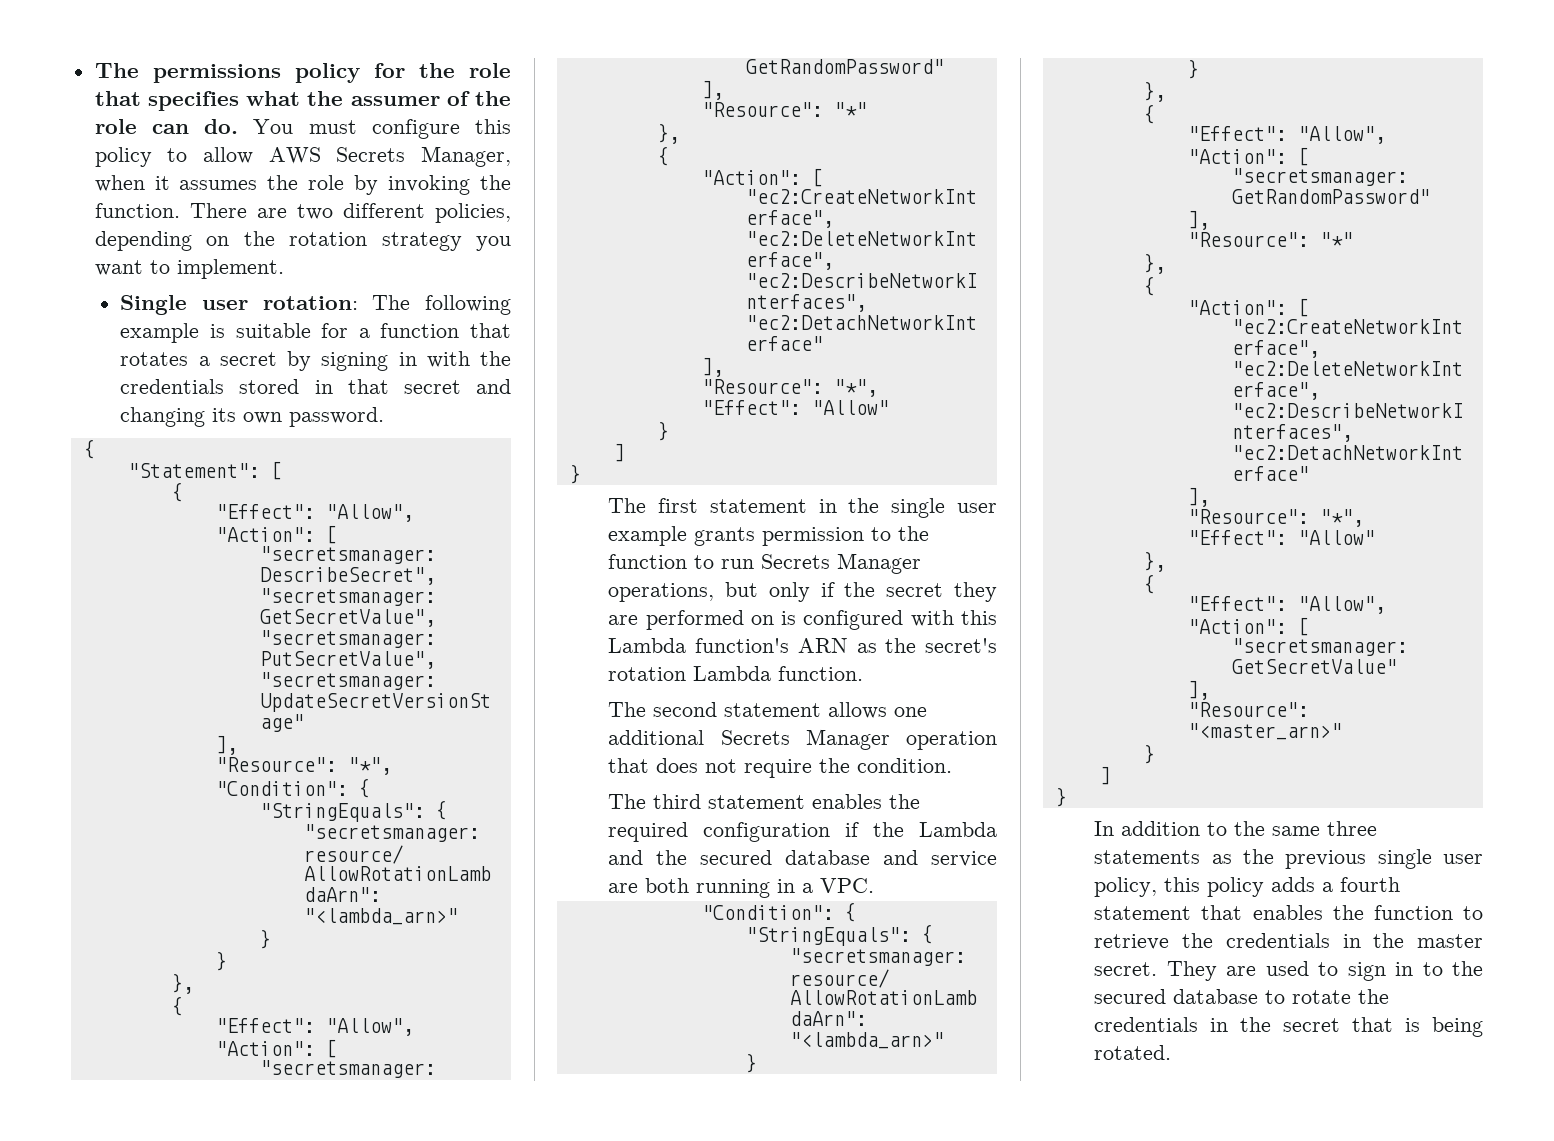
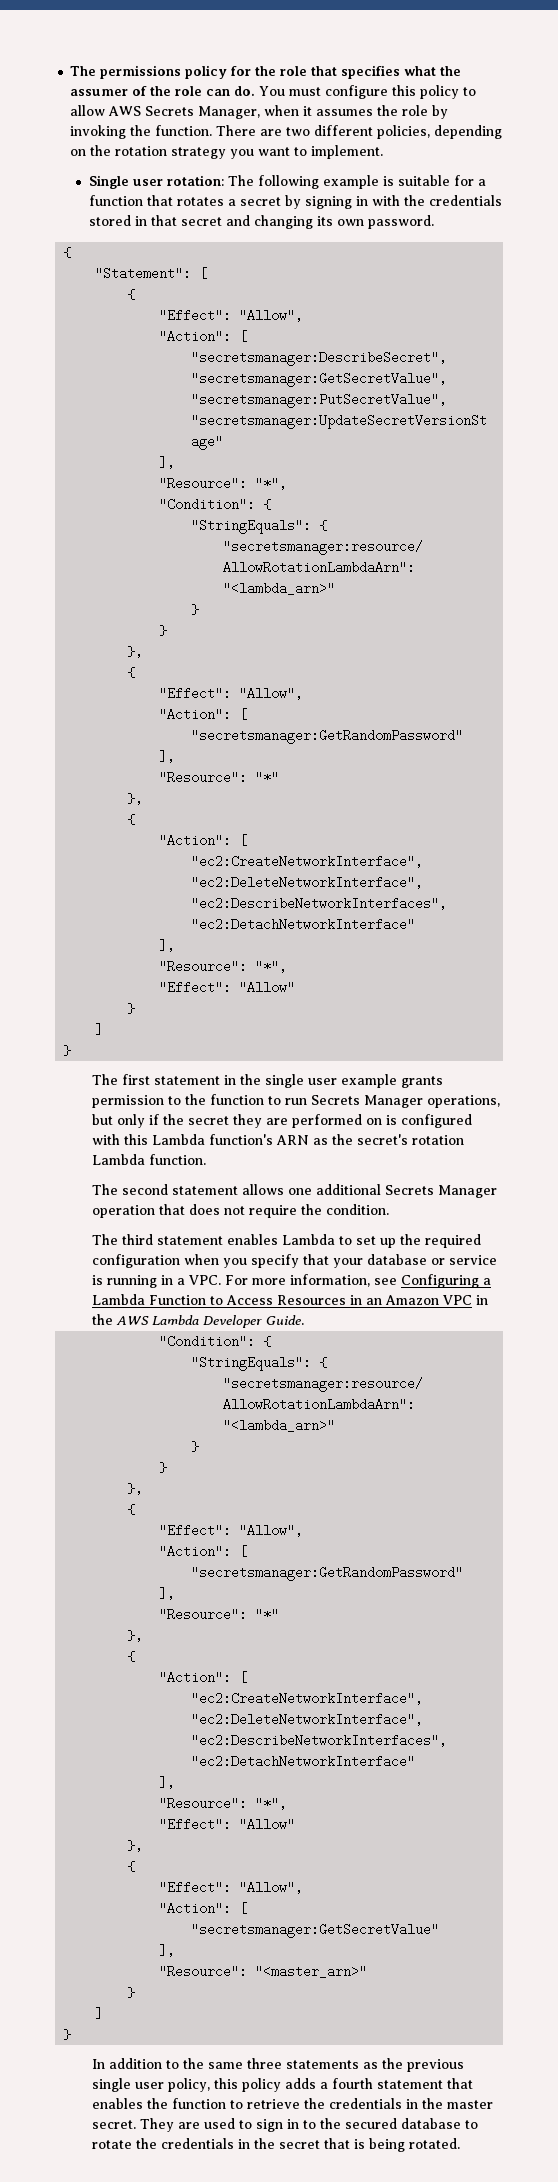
[889,794,921,809] [608,822,997,842] [608,850,997,867] [608,878,875,898] the required configuration if the Lambda and the secured database and service are both running in a VPC. -> [282,1234,482,1248] [92,1254,498,1268] [92,1274,492,1288] [92,1294,489,1305] [92,1314,305,1328] Lambda to set up the required configuration when you specify that your database or service is running in a VPC. For more information, see Configuring a Lambda Function to Access Resources in an Amazon VPC in the AWS Lambda Developer Guide.

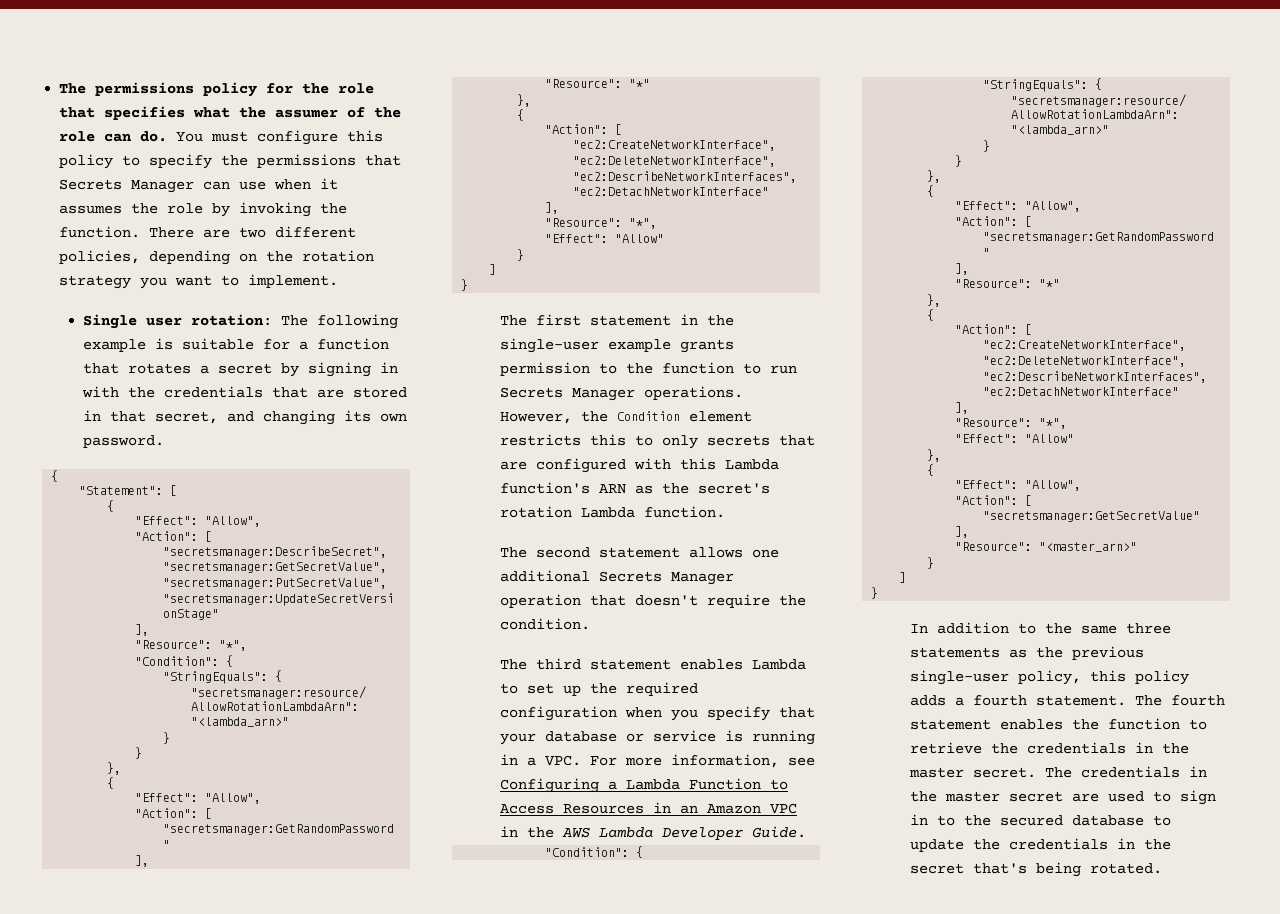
[70,105,261,119] allow AWS Secrets Manager, -> [149,154,402,169] [59,179,267,193] specify the permissions that Secrets Manager can use
(502, 200) none -> [272,387,345,398] that are
[180,217,222,226] secret -> [155,411,219,424] secret,
[265,1074,338,1088] single user -> [500,338,600,353] single-user
[427,1095,501,1108] [92,1114,398,1128] operations, but only if the secret they are performed on is -> [644,386,744,400] [500,411,753,424] [500,434,816,449] [500,461,528,470] operations. However, the Condition element restricts this to only secrets that are
[189,1204,246,1215] does not -> [635,595,699,606] doesn't
[92,2078,165,2092] single user -> [910,670,1010,685] single-user
[377,2078,474,2089] statement that -> [1036,695,1226,706] [910,719,992,730] statement. The fourth statement
[140,2118,175,2132] They -> [1045,766,1208,778] [910,791,1064,802] The credentials in the master secret
[92,2140,133,2149] rotate -> [910,839,965,852] update
[324,2138,366,2149] that is -> [973,863,1028,874] that's

